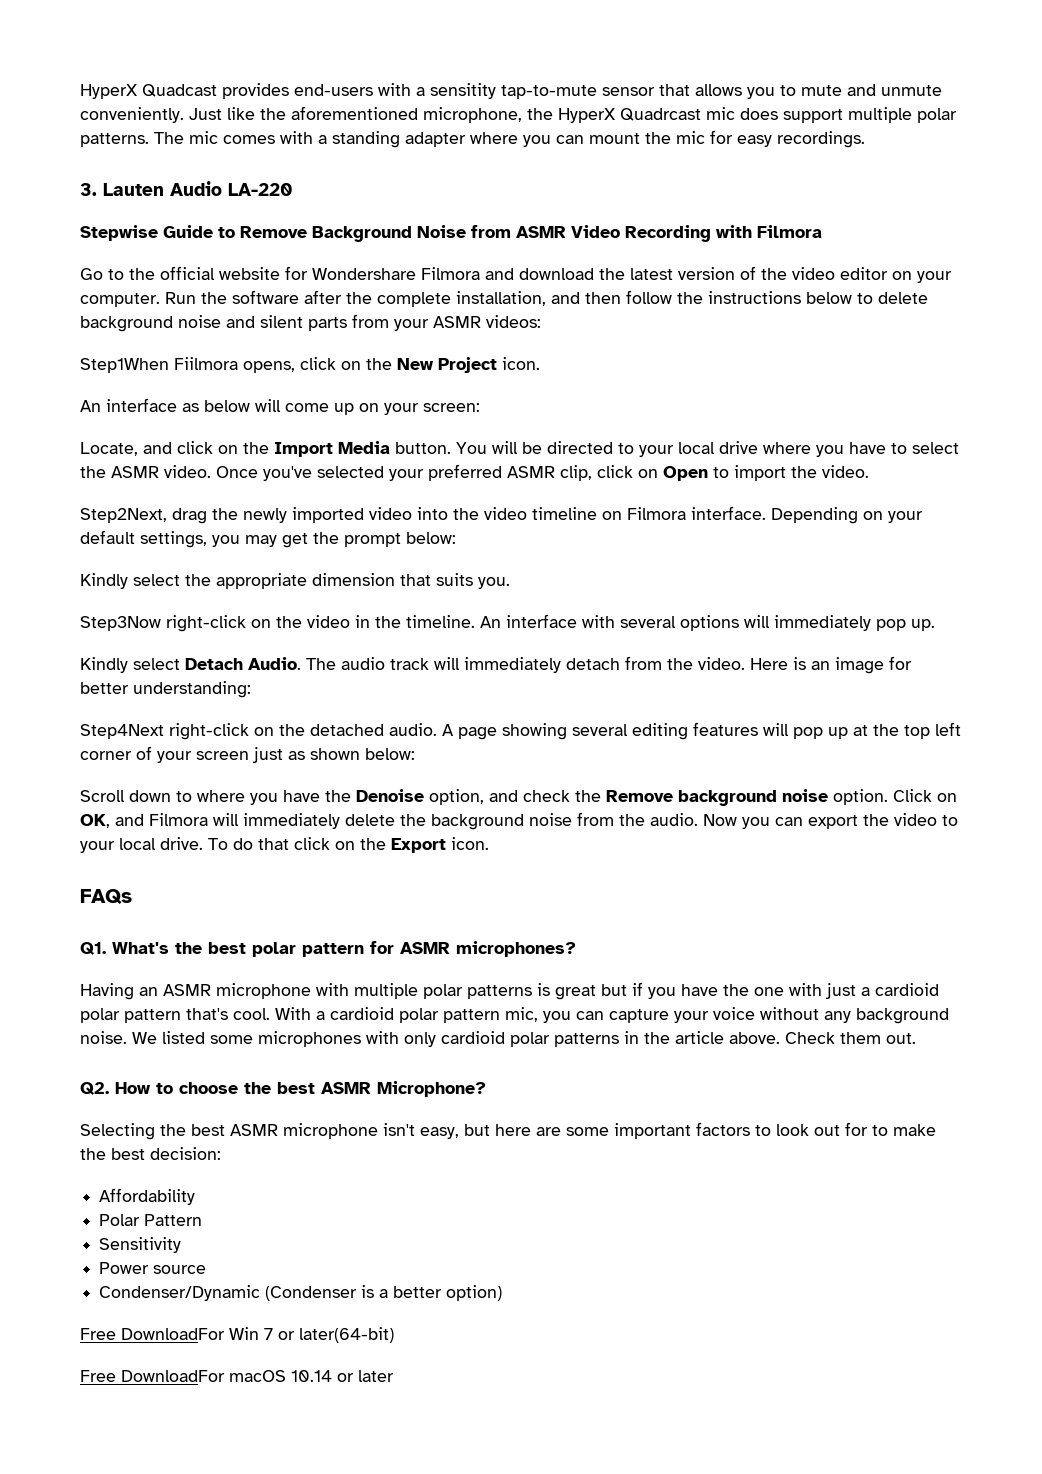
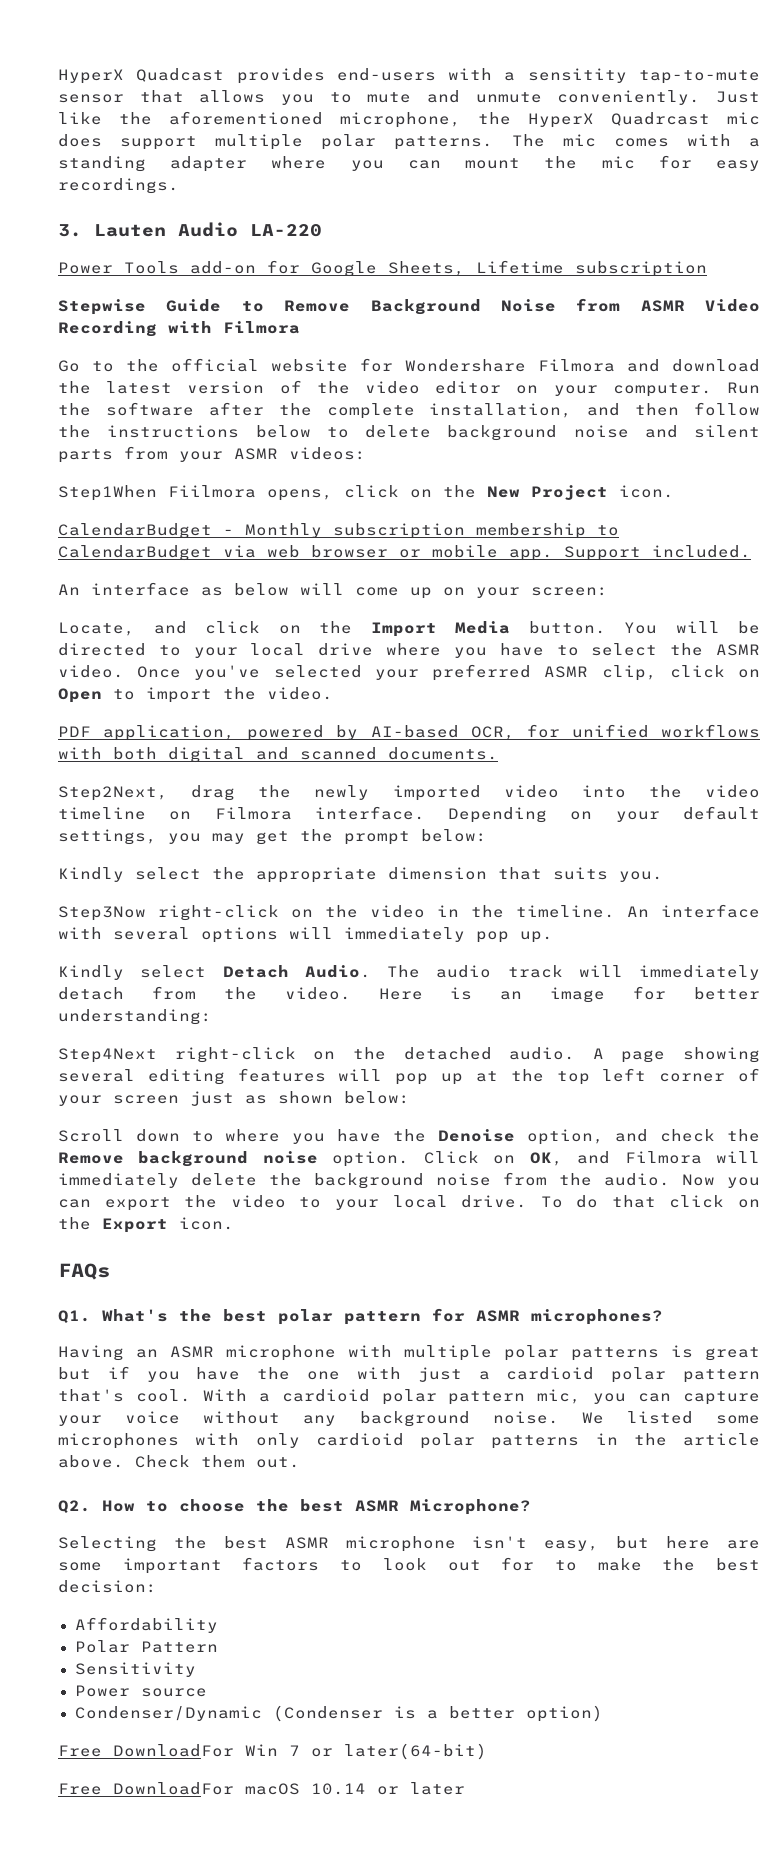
(292, 189) none -> [58,260,707,277] // Power Tools add-on for Google Sheets, Lifetime subscription
(540, 363) none -> [58,523,619,539] [58,545,751,561] // CalendarBudget - Monthly subscription membership to CalendarBudget via web browser or mobile app. Support included.
(869, 471) none -> [58,724,760,741] [58,747,498,763] // PDF application, powered by AI-based OCR, for unified workflows with both digital and scanned documents.

